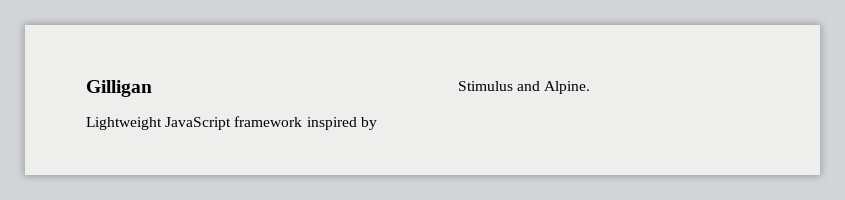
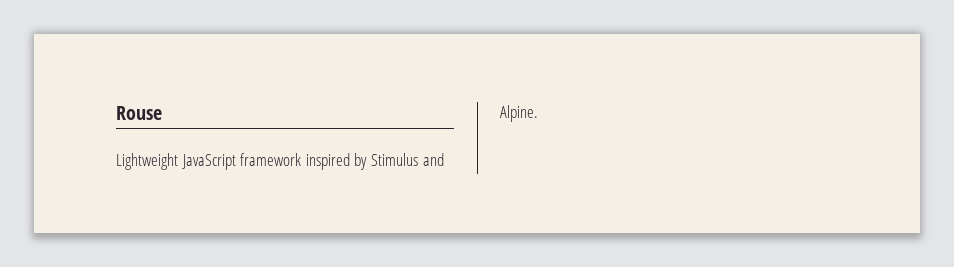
[86,80,152,97] Gilligan -> [116,106,162,120] Rouse

